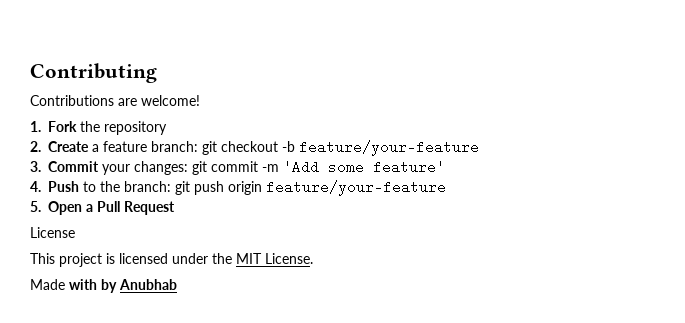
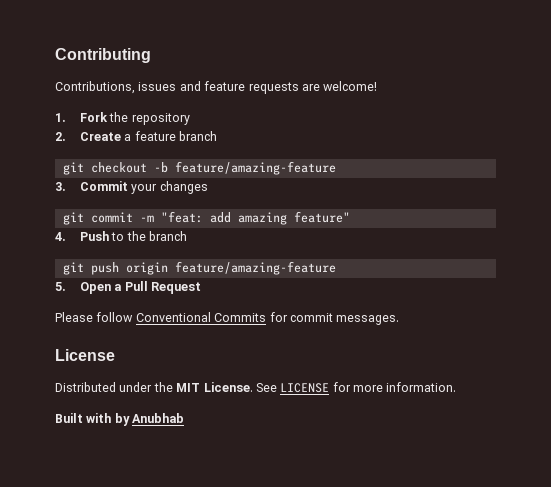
[30,95,114,106] Contributions -> [55,81,299,94] Contributions, issues and feature requests
[151,141,198,152] branch: -> [179,131,218,141] branch //
[299,140,479,156] feature/your-feature -> [174,161,336,175] feature/amazing-feature
[134,161,188,175] changes: -> [159,181,208,194] changes //
[283,160,445,174] 'Add some feature' -> [160,211,350,225] "feat: add amazing feature"
[124,181,171,192] branch: -> [149,231,188,241] branch //
[266,180,446,196] feature/your-feature -> [174,261,336,275] feature/amazing-feature
[30,227,75,238] [30,253,313,267] [30,279,65,290] License // This project is licensed under the MIT License. // Made -> [55,312,400,325] [55,349,115,361] [55,382,457,393] [55,413,83,423] Please follow Conventional Commits for commit messages. // License // Distributed under the MIT License. See LICENSE for more information. // Built

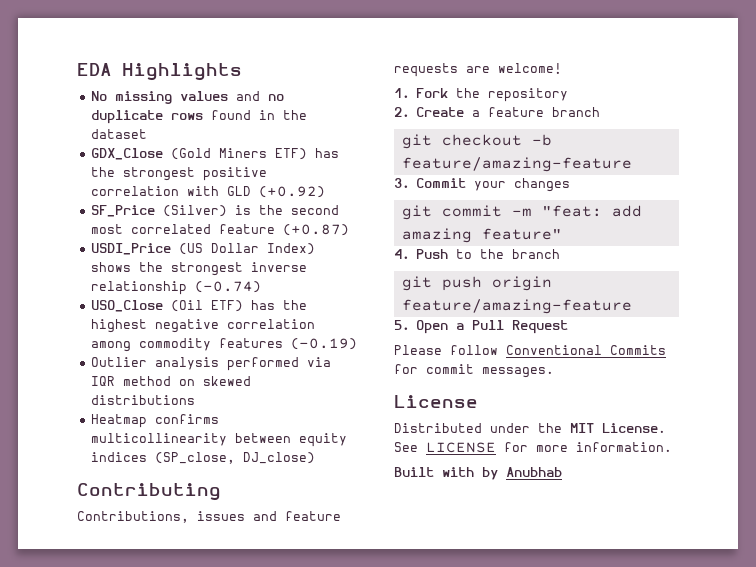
(55, 55) none -> [77,63,242,81] [90,91,284,104] [90,110,307,124] [90,129,147,139] [90,148,339,160] [90,167,267,181] [90,186,325,198] [90,205,339,217] [90,224,349,236] [90,243,315,255] [90,262,307,276] [90,281,261,295] [90,300,307,312] [90,319,315,333] [90,338,357,352] [90,357,331,371] [90,376,251,386] [90,395,195,405] [90,414,219,428] [90,433,347,447] [90,452,315,464] EDA Highlights // No missing values and no duplicate rows found in the dataset // GDX_Close (Gold Miners ETF) has the strongest positive correlation with GLD (+0.92) // SF_Price (Silver) is the second most correlated feature (+0.87) // USDI_Price (US Dollar Index) shows the strongest inverse relationship (-0.74) // USO_Close (Oil ETF) has the highest negative correlation among commodity features (-0.19) // Outlier analysis performed via IQR method on skewed distributions // Heatmap confirms multicollinearity between equity indices (SP_close, DJ_close) //

